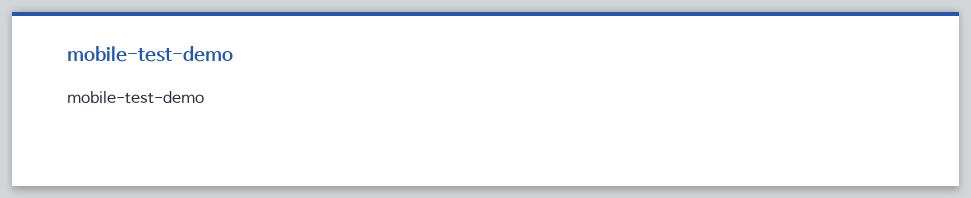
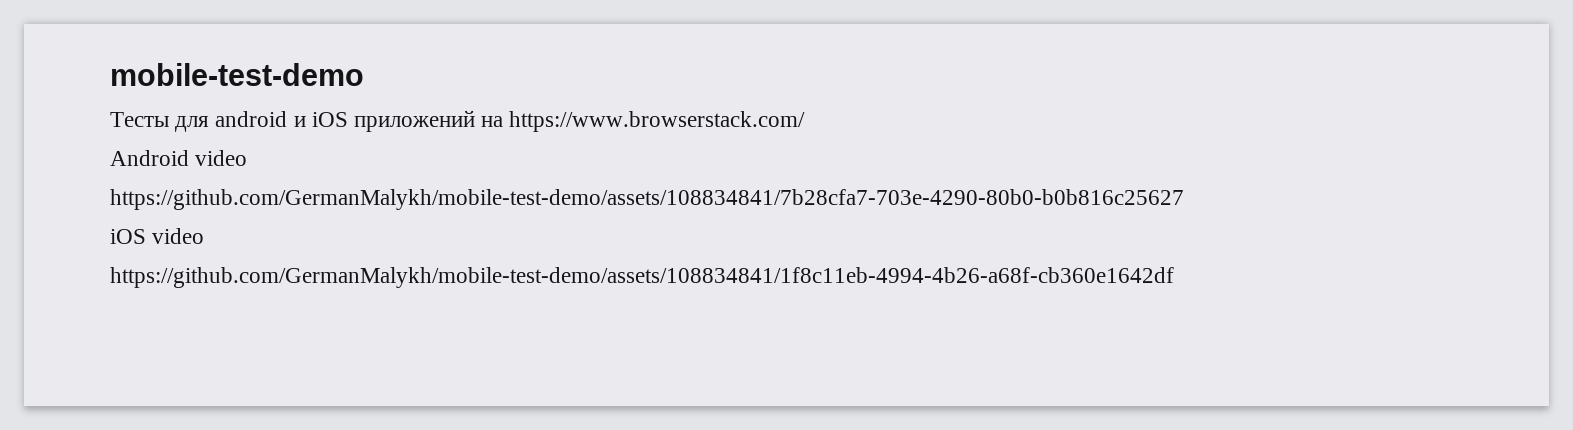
[67,91,204,104] mobile-test-demo -> [110,110,806,132] [110,150,248,166] [110,189,1184,210] [110,228,205,244] [110,267,1174,288] Тесты для android и iOS приложений на https://www.browserstack.com/ // Android video // https://github.com/GermanMalykh/mobile-test-demo/assets/108834841/7b28cfa7-703e-4290-80b0-b0b816c25627 // iOS video // https://github.com/GermanMalykh/mobile-test-demo/assets/108834841/1f8c11eb-4994-4b26-a68f-cb360e1642df

